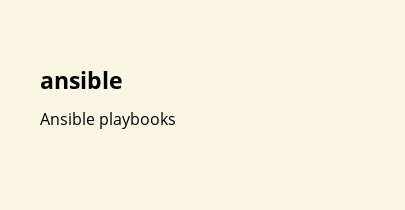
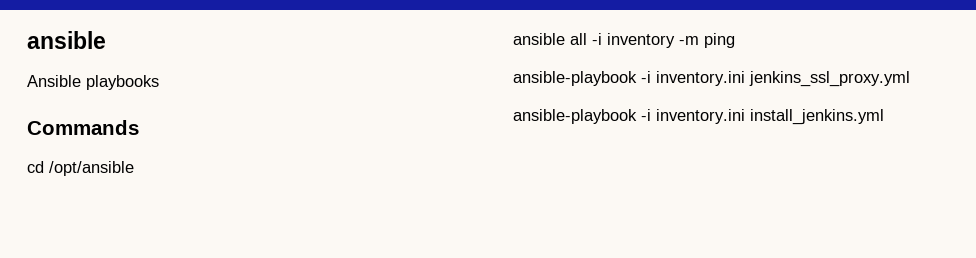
(177, 120) none -> [27,120,139,135] [27,161,134,176] [513,33,735,48] [513,71,910,87] [513,109,884,125] // Commands // cd /opt/ansible // ansible all -i inventory -m ping // ansible-playbook -i inventory.ini jenkins_ssl_proxy.yml // ansible-playbook -i inventory.ini install_jenkins.yml

